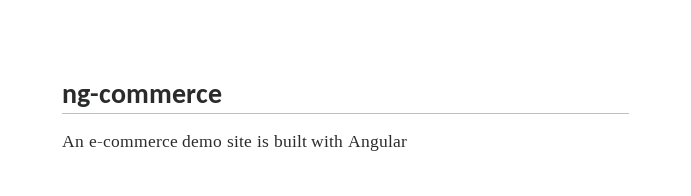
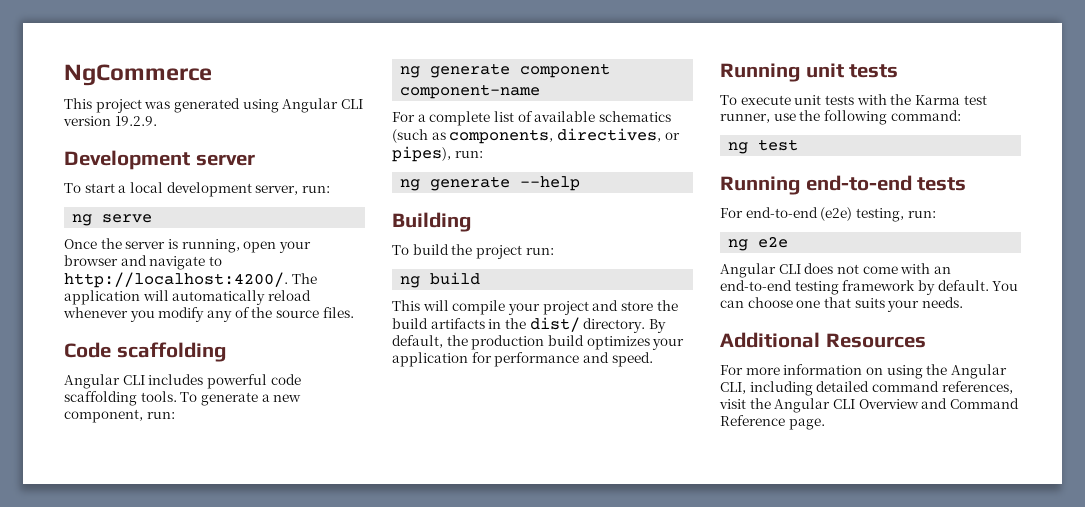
[62,89,222,107] [62,135,408,151] ng-commerce // An e-commerce demo site is built with Angular -> [64,64,212,86] [64,98,363,113] [63,116,157,126] [64,150,255,170] [64,182,330,197] [72,214,153,226] [64,238,311,253] [64,255,222,270] [64,272,317,288] [64,290,311,305] [63,307,354,322] [64,342,226,362] [64,374,301,389] [64,391,302,406] [64,409,175,423] [400,63,611,78] [400,84,541,99] [392,111,671,126] [392,128,680,144] [392,146,483,162] [400,176,581,191] [392,212,471,232] [392,244,554,259] [400,272,481,288] [392,300,678,315] [392,317,666,333] [392,335,685,350] [392,352,653,367] [720,63,899,82] [720,94,987,105] [720,110,961,125] [728,139,799,154] [720,175,967,195] [720,207,936,222] [728,236,789,251] [720,263,951,278] [720,280,1019,295] [720,297,963,312] [720,332,926,348] [720,364,1007,379] [720,381,1013,396] [719,398,1019,413] [720,415,825,430] NgCommerce // This project was generated using Angular CLI version 19.2.9. // Development server // To start a local development server, run: // ng serve // Once the server is running, open your browser and navigate to http://localhost:4200/. The application will automatically reload whenever you modify any of the source files. // Code scaffolding // Angular CLI includes powerful code scaffolding tools. To generate a new component, run: // ng generate component component-name // For a complete list of available schematics (such as components, directives, or pipes), run: // ng generate --help // Building // To build the project run: // ng build // This will compile your project and store the build artifacts in the dist/ directory. By default, the production build optimizes your application for performance and speed. // Running unit tests // To execute unit tests with the Karma test runner, use the following command: // ng test // Running end-to-end tests // For end-to-end (e2e) testing, run: // ng e2e // Angular CLI does not come with an end-to-end testing framework by default. You can choose one that suits your needs. // Additional Resources // For more information on using the Angular CLI, including detailed command references, visit the Angular CLI Overview and Command Reference page.

